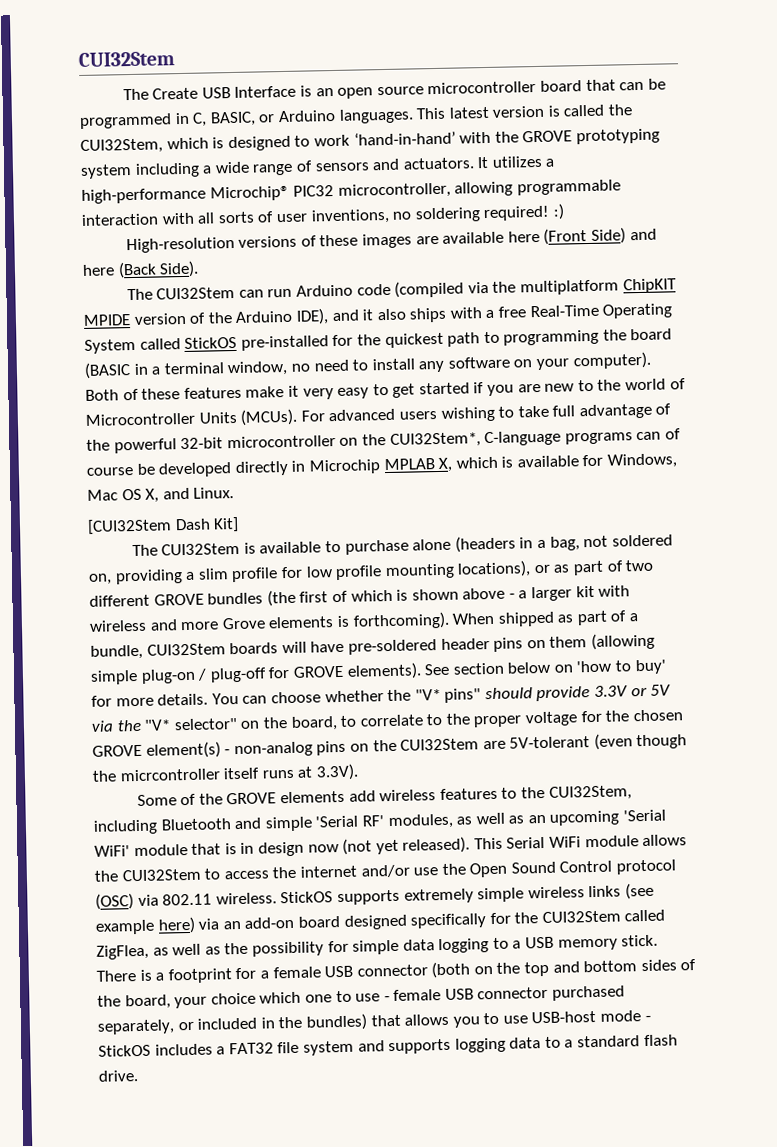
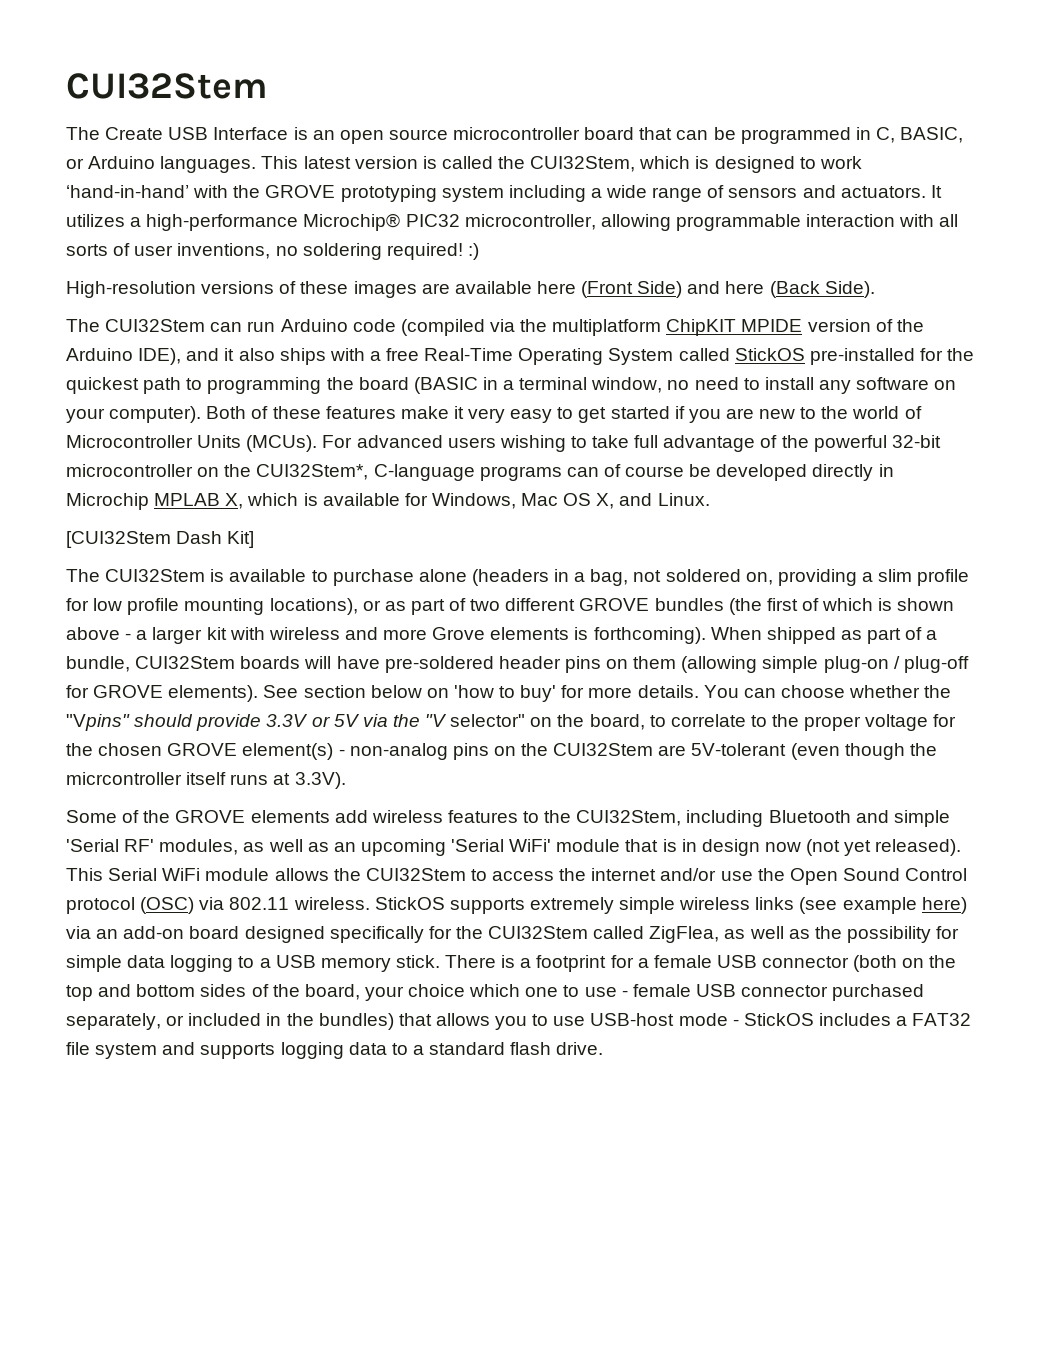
[414,688,482,703] "V* pins" -> [66,714,130,731] "Vpins"
[144,719,172,731] "V* -> [425,714,448,727] "V

